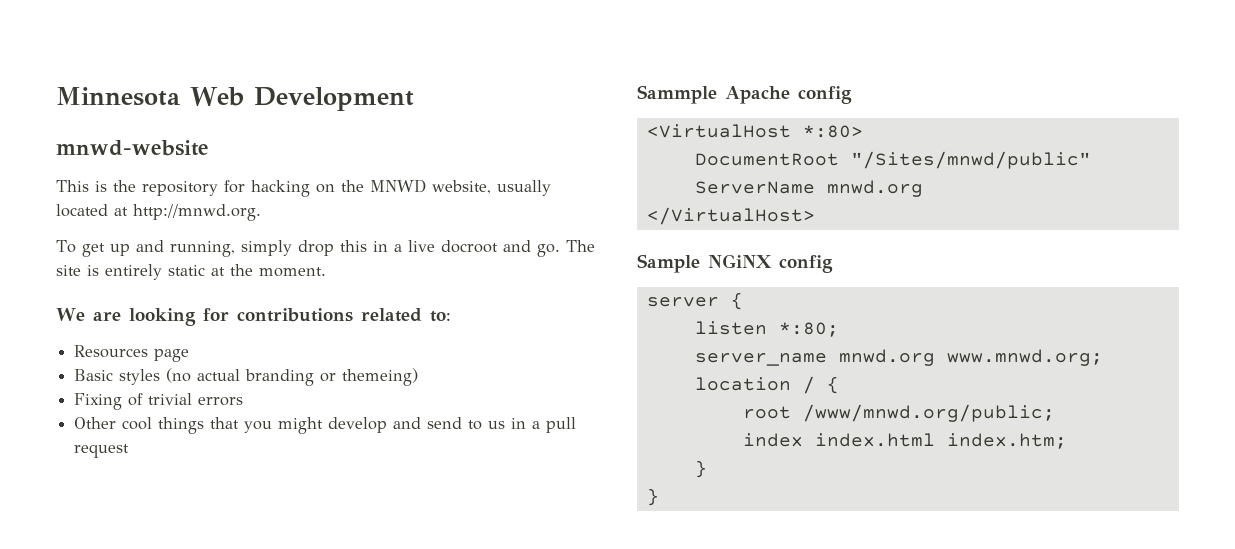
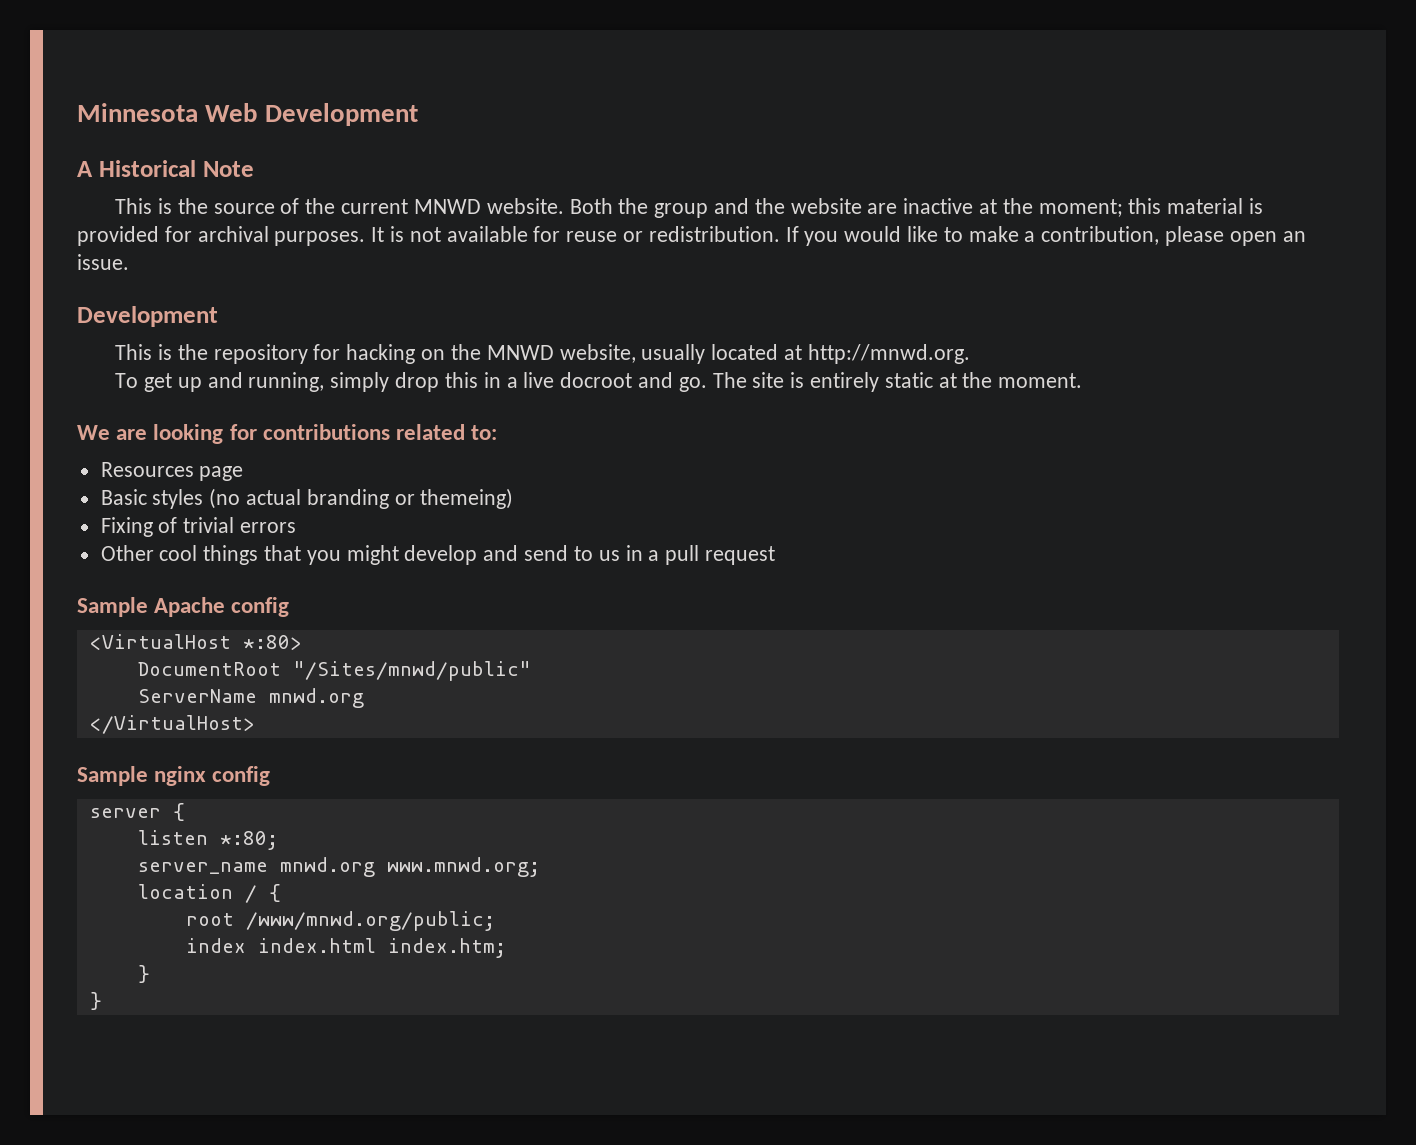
[56,140,209,156] mnwd-website -> [77,160,254,177] [115,198,1263,218] [77,226,1306,246] [77,254,129,270] [77,306,218,327] A Historical Note // This is the source of the current MNWD website. Both the group and the website are inactive at the moment; this material is provided for archival purposes. It is not available for reuse or redistribution. If you would like to make a contribution, please open an issue. // Development
[637,85,717,104] Sammple -> [77,597,148,617] Sample
[708,254,772,268] NGiNX -> [154,766,207,786] nginx

